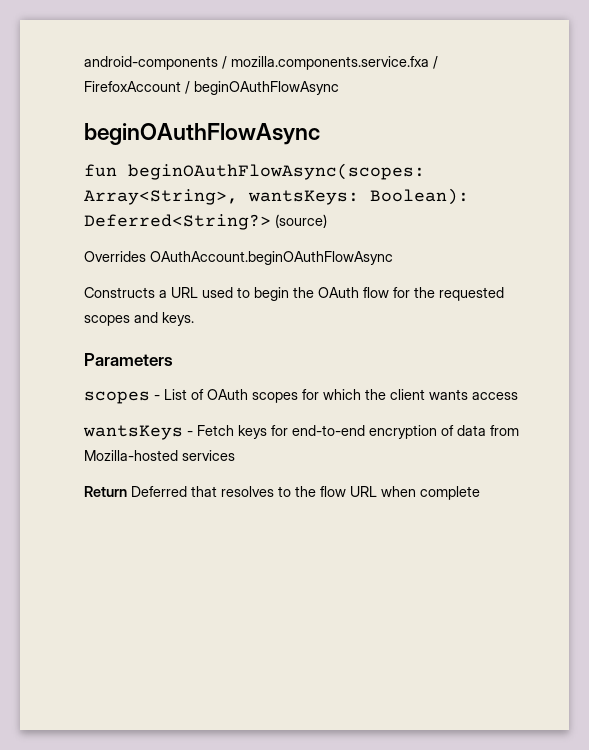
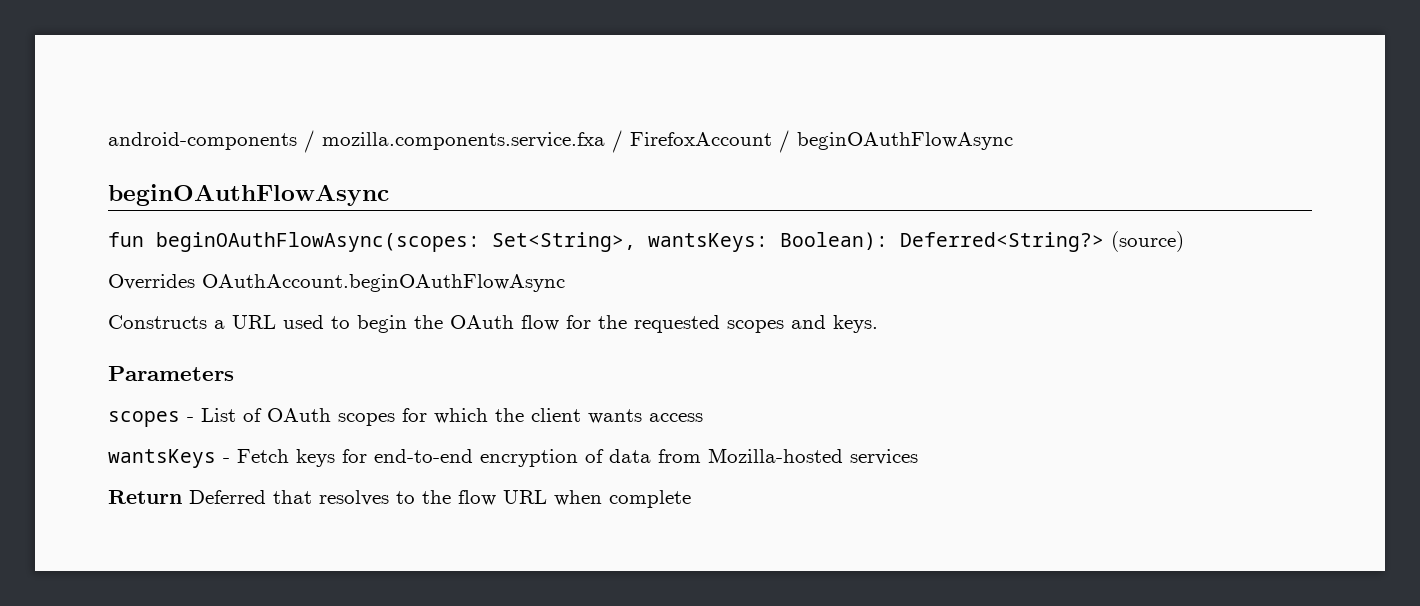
[84,189,238,205] Array<String>, -> [492,232,636,252] Set<String>,

